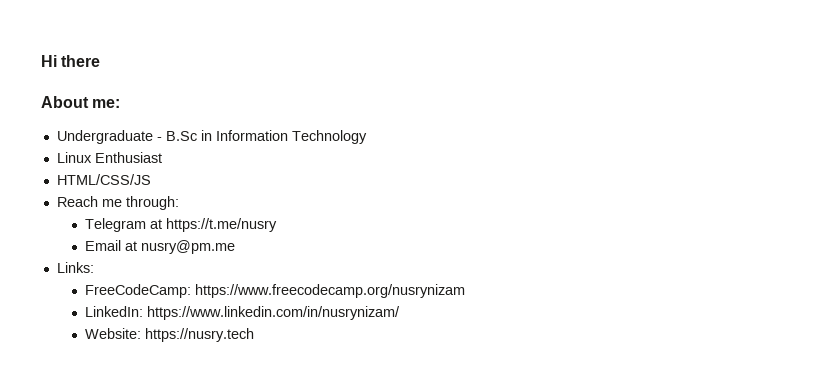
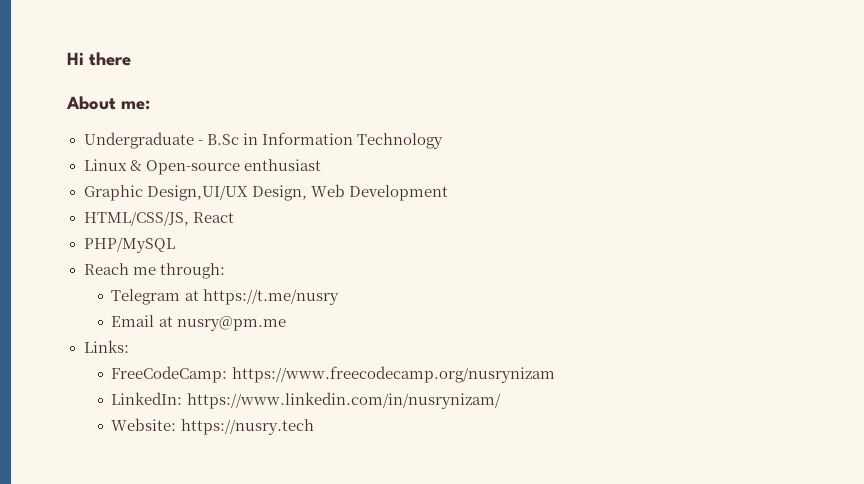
[94,152,162,163] [56,174,151,185] Enthusiast // HTML/CSS/JS -> [129,159,321,175] [83,184,448,201] [83,211,234,226] [83,237,175,253] & Open-source enthusiast // Graphic Design,UI/UX Design, Web Development // HTML/CSS/JS, React // PHP/MySQL

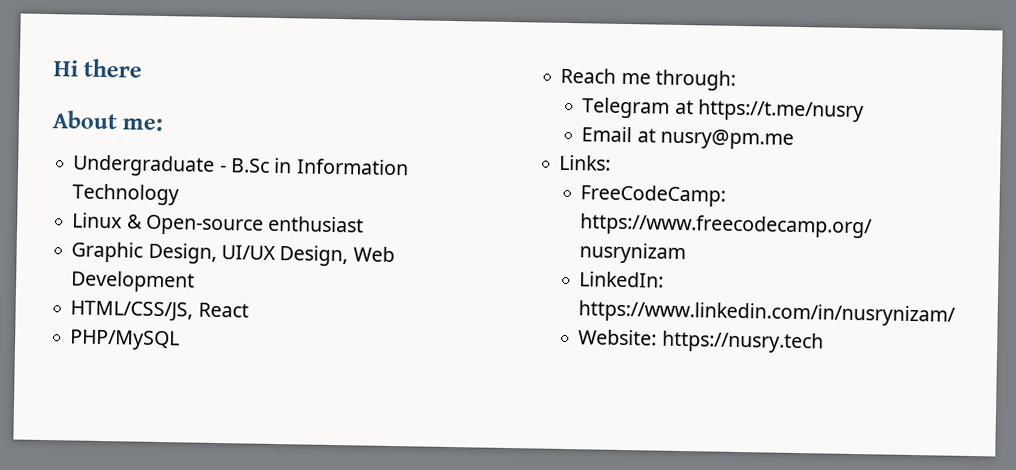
[146,185,248,201] Design,UI/UX -> [147,242,276,264] Design, UI/UX

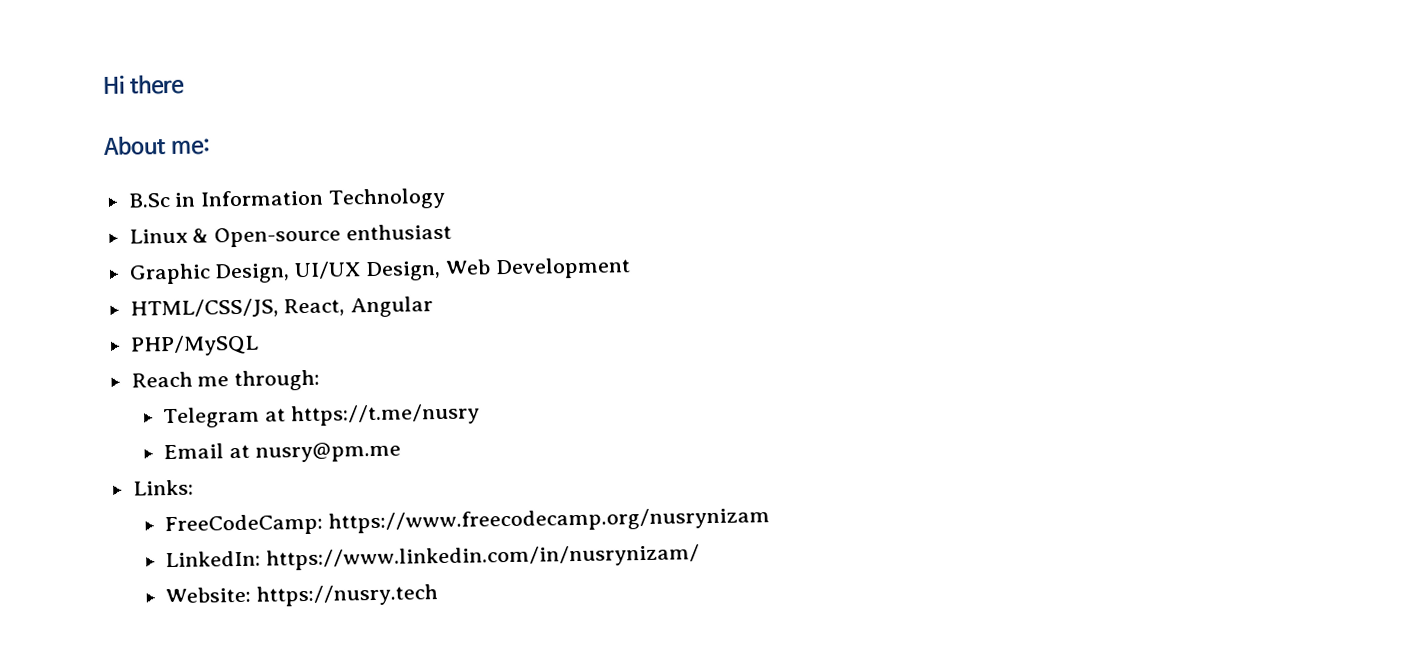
[72,154,227,177] Undergraduate - -> (211, 146) none
[197,302,249,318] React -> [283,296,434,318] React, Angular

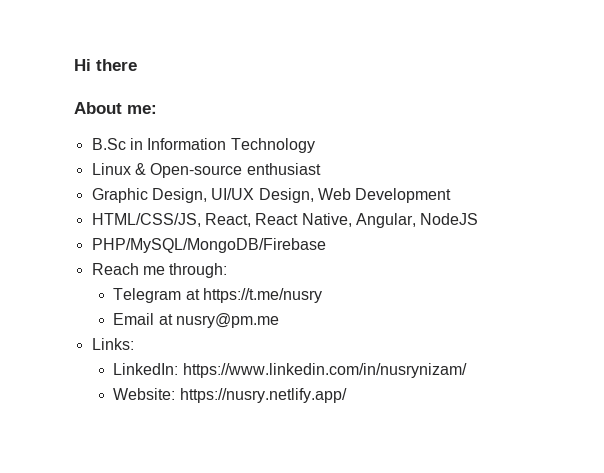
[350,296,434,318] [129,334,259,357] Angular // PHP/MySQL -> [255,213,479,228] [91,238,326,253] React Native, Angular, NodeJS // PHP/MySQL/MongoDB/Firebase
[164,507,770,537] // FreeCodeCamp: https://www.freecodecamp.org/nusrynizam -> (134, 344) none
[255,584,438,607] https://nusry.tech -> [179,388,347,403] https://nusry.netlify.app/

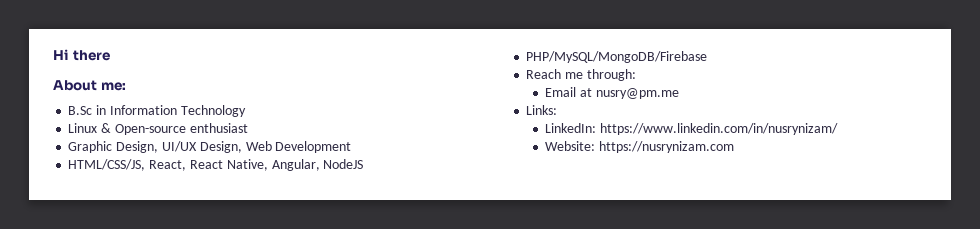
[113,288,323,303] // Telegram at https://t.me/nusry -> (636, 75) none
[179,388,347,403] https://nusry.netlify.app/ -> [599,141,735,153] https://nusrynizam.com

